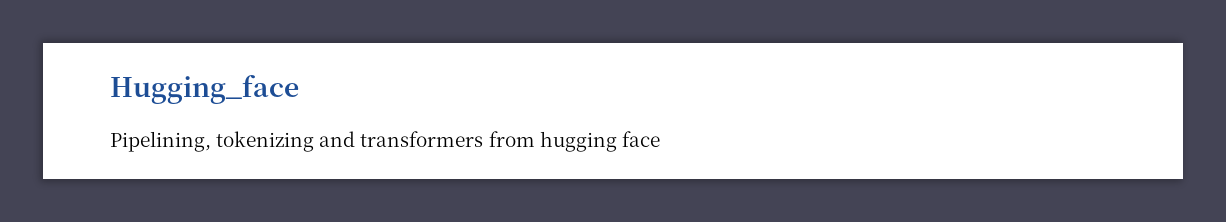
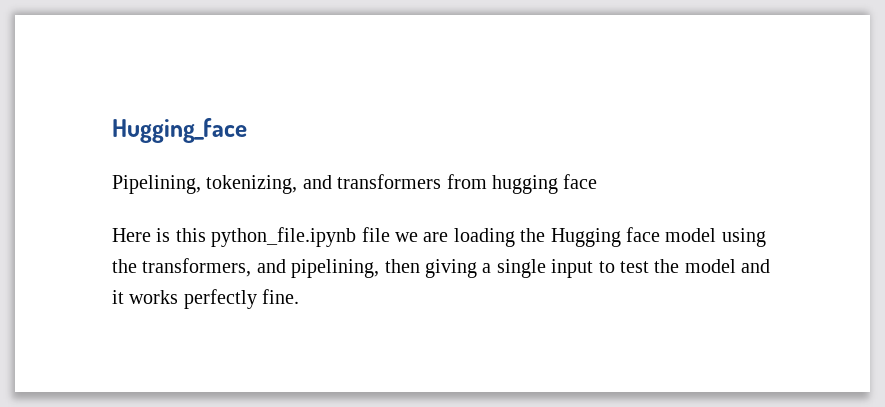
[216,131,315,152] tokenizing -> [206,175,298,194] tokenizing,
(660, 139) none -> [112,227,766,247] [112,258,771,278] [112,289,300,309] // Here is this python_file.ipynb file we are loading the Hugging face model using the transformers, and pipelining, then giving a single input to test the model and it works perfectly fine.

